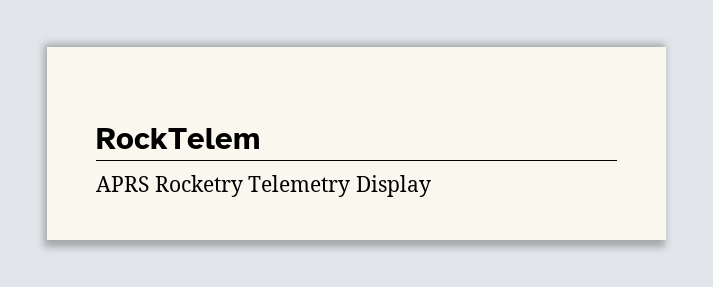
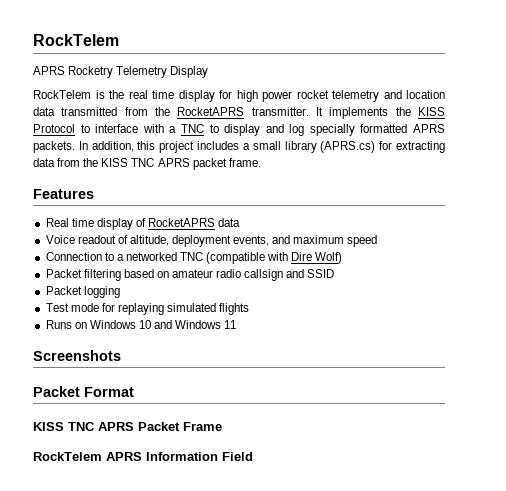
(432, 186) none -> [33,90,445,102] [33,107,445,119] [33,124,445,136] [33,141,445,153] [33,158,261,170] [33,189,94,199] [45,218,241,230] [45,235,378,247] [45,252,343,264] [45,269,335,281] [45,286,120,298] [45,303,250,315] [45,320,237,329] [33,350,121,361] [33,386,134,397] [33,422,222,431] [33,452,253,461] // RockTelem is the real time display for high power rocket telemetry and location data transmitted from the RocketAPRS transmitter. It implements the KISS Protocol to interface with a TNC to display and log specially formatted APRS packets. In addition, this project includes a small library (APRS.cs) for extracting data from the KISS TNC APRS packet frame. // Features // Real time display of RocketAPRS data // Voice readout of altitude, deployment events, and maximum speed // Connection to a networked TNC (compatible with Dire Wolf) // Packet filtering based on amateur radio callsign and SSID // Packet logging // Test mode for replaying simulated flights // Runs on Windows 10 and Windows 11 // Screenshots // Packet Format // KISS TNC APRS Packet Frame // RockTelem APRS Information Field

